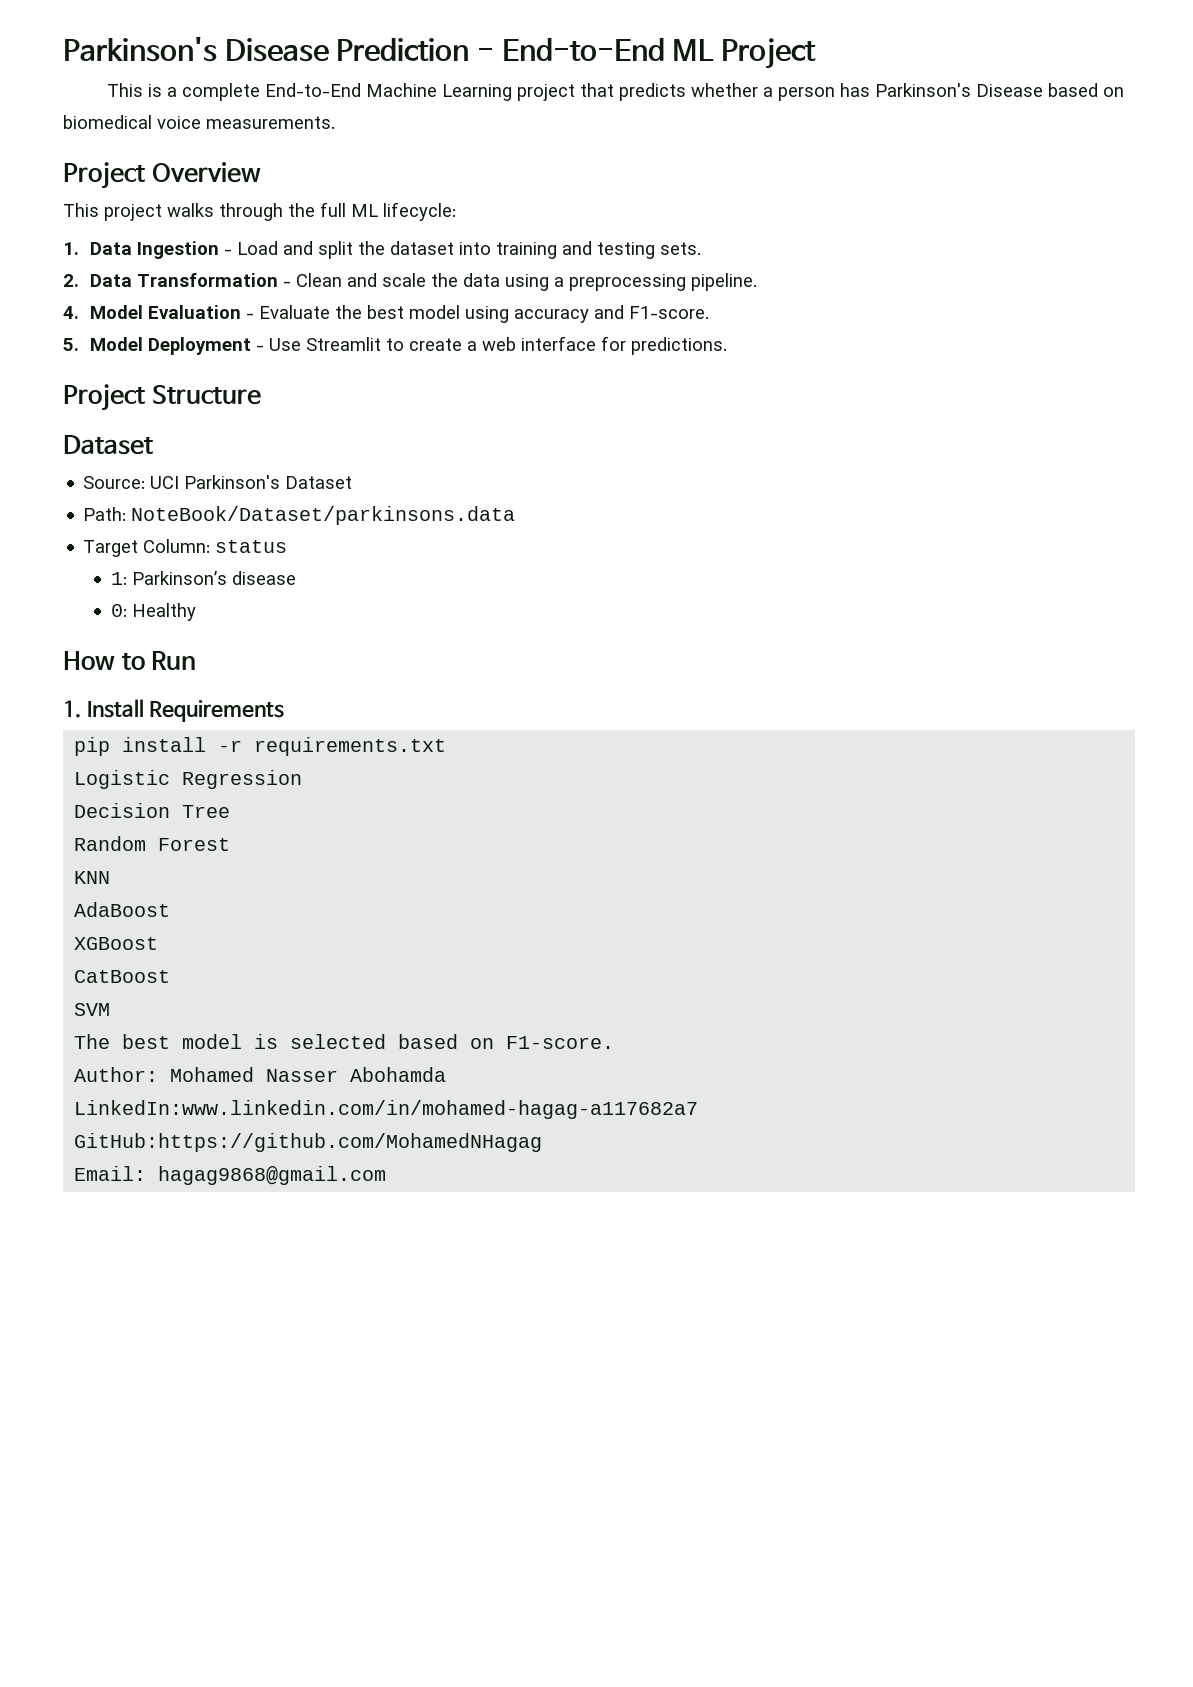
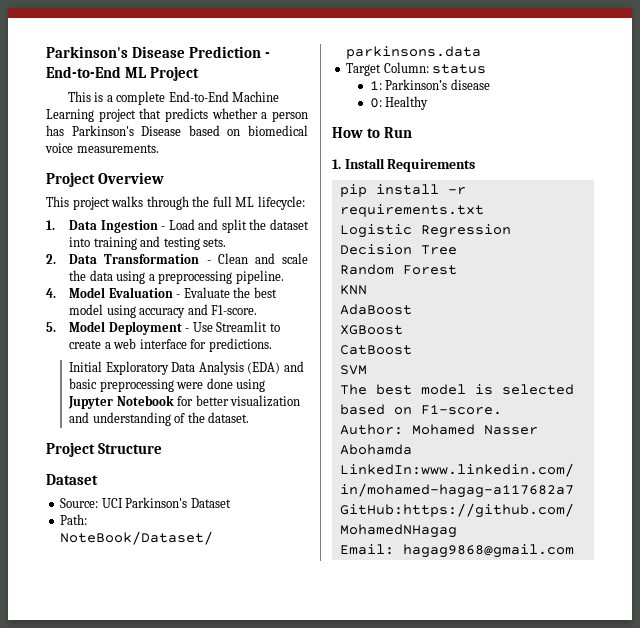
(728, 346) none -> [69,361,304,375] [69,378,266,392] [68,395,301,409] [69,412,250,426] // Initial Exploratory Data Analysis (EDA) and basic preprocessing were done using Jupyter Notebook for better visualization and understanding of the dataset.

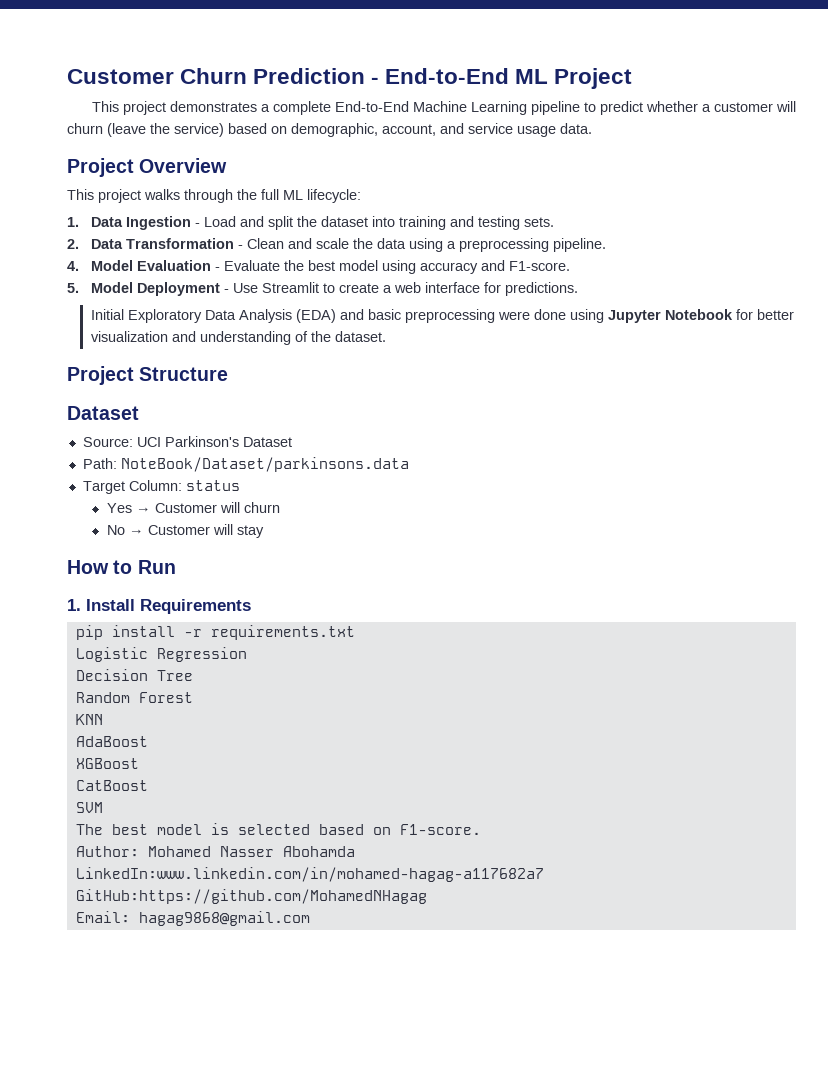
[46,46,186,58] Parkinson's Disease -> [67,68,248,84] Customer Churn
[94,92,104,102] is -> [122,101,257,115] project demonstrates
[98,108,308,122] [46,125,308,136] [45,143,159,153] project that predicts whether a person has Parkinson's Disease based on biomedical voice measurements. -> [530,101,796,115] [67,123,592,137] pipeline to predict whether a customer will churn (leave the service) based on demographic, account, and service usage data.
[369,79,490,90] [369,96,429,110] 1: Parkinson’s disease // 0: Healthy -> [106,502,280,513] [106,524,264,538] Yes → Customer will churn // No → Customer will stay

